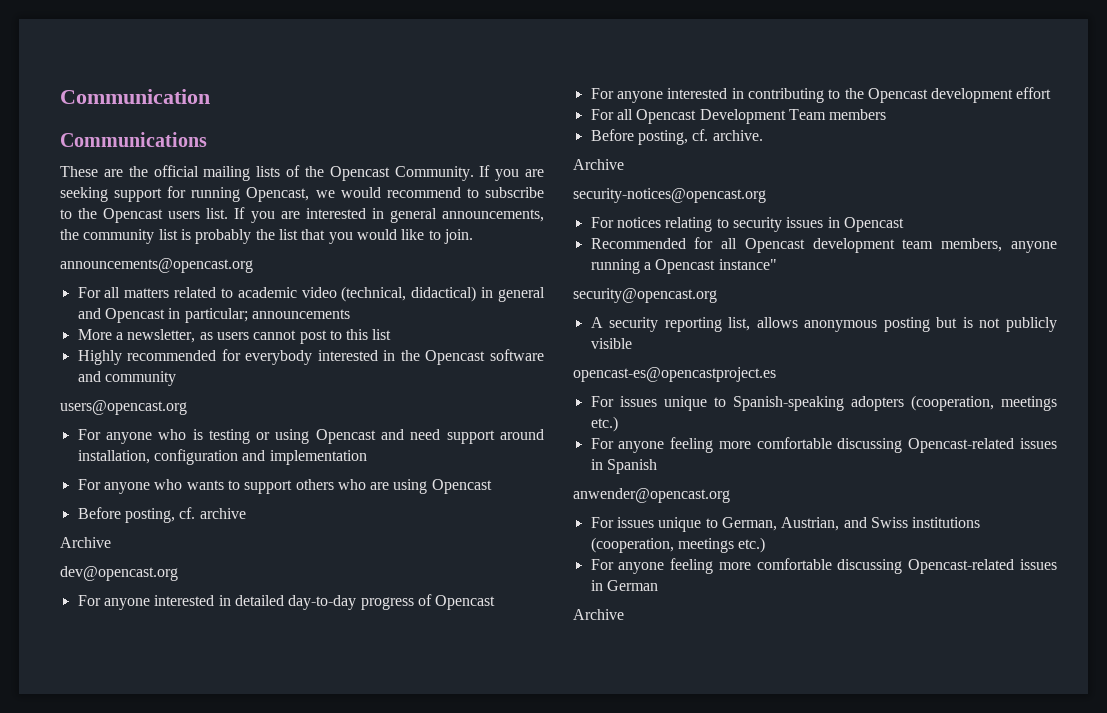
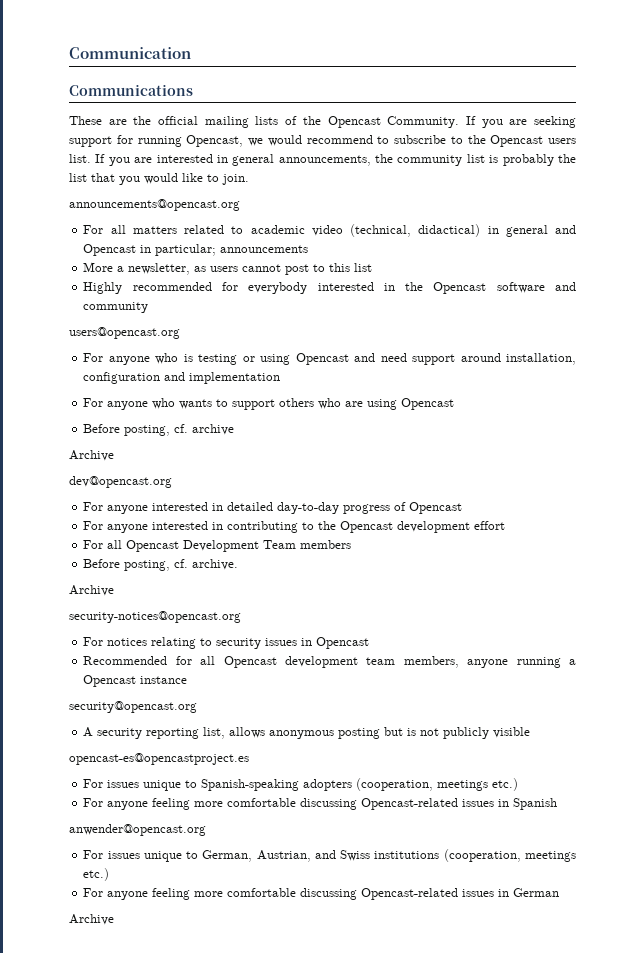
[718,259,777,270] instance" -> [140,676,188,684] instance

